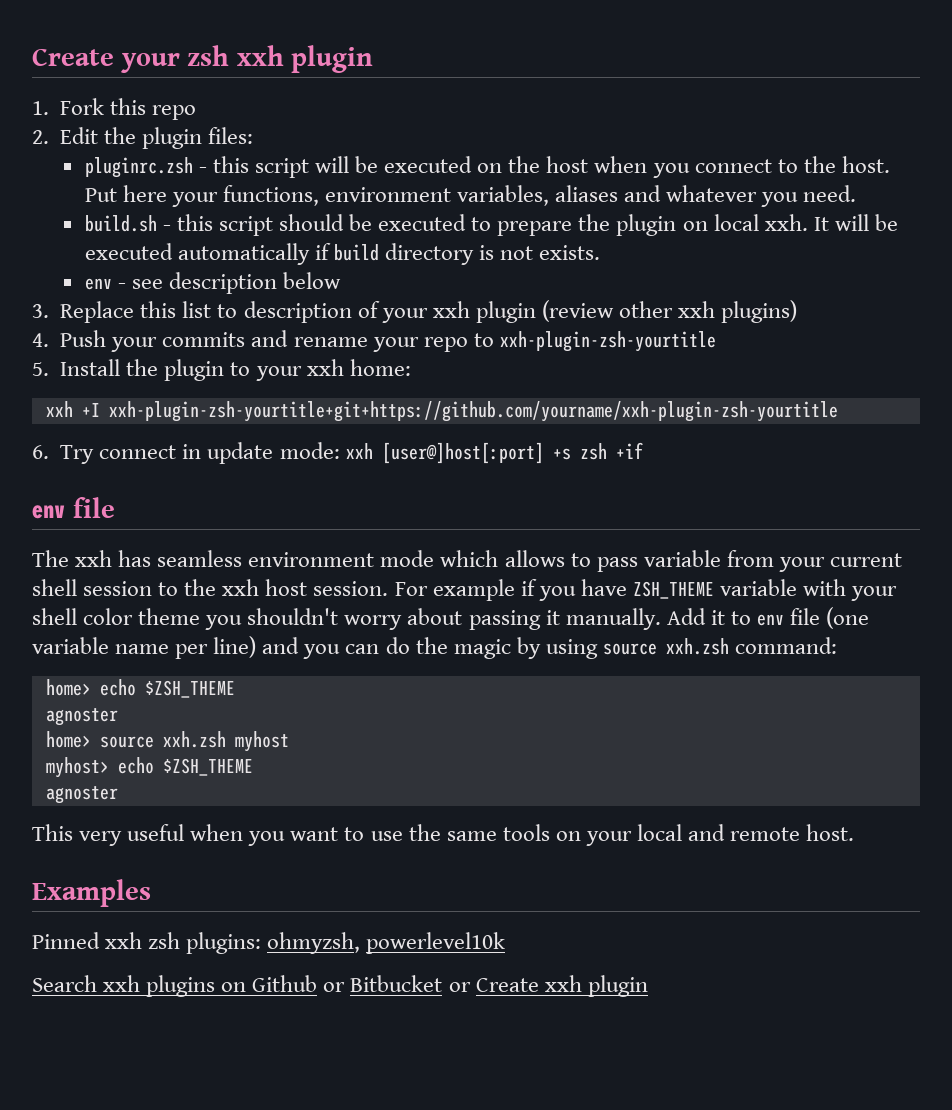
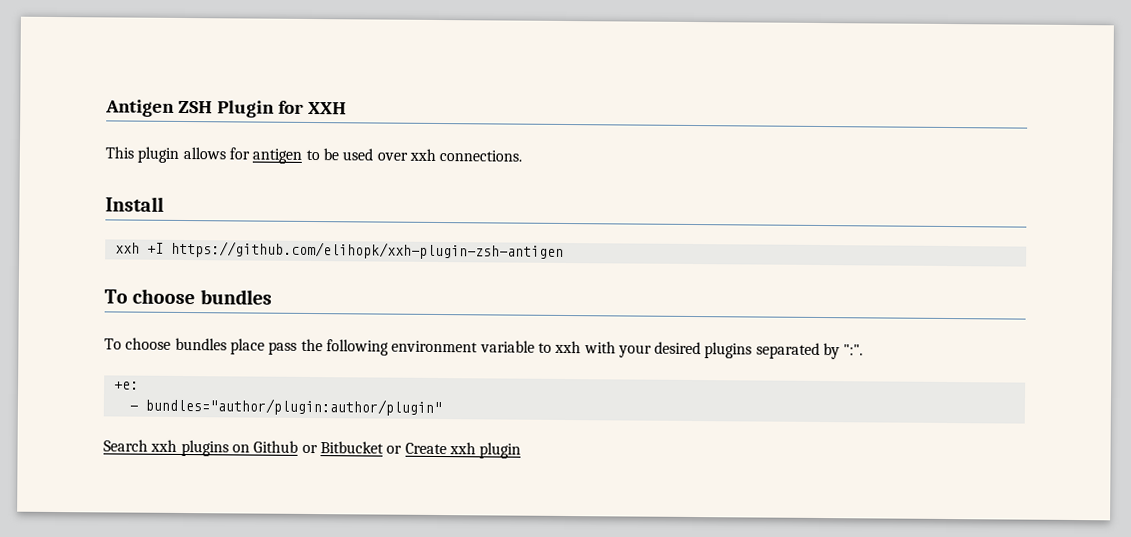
[32,45,374,73] [32,98,197,120] [32,127,254,149] [84,156,890,178] [84,185,857,207] [84,214,898,236] [84,243,601,265] [84,272,342,294] [32,300,798,323] [32,330,716,352] [32,359,411,381] [45,401,838,422] [32,442,643,464] [32,497,115,519] [32,550,902,572] [32,579,898,601] [32,607,870,630] [32,636,837,659] [45,679,235,698] [45,708,118,726] [45,731,289,752] [45,757,253,778] [45,786,118,804] [32,824,855,846] [32,879,151,907] [32,932,506,954] Create your zsh xxh plugin // 1. Fork this repo // 2. Edit the plugin files: // pluginrc.zsh - this script will be executed on the host when you connect to the host. Put here your functions, environment variables, aliases and whatever you need. // build.sh - this script should be executed to prepare the plugin on local xxh. It will be executed automatically if build directory is not exists. // env - see description below // 3. Replace this list to description of your xxh plugin (review other xxh plugins) // 4. Push your commits and rename your repo to xxh-plugin-zsh-yourtitle // 5. Install the plugin to your xxh home: // xxh +I xxh-plugin-zsh-yourtitle+git+https://github.com/yourname/xxh-plugin-zsh-yourtitle // 6. Try connect in update mode: xxh [user@]host[:port] +s zsh +if // env file // The xxh has seamless environment mode which allows to pass variable from your current shell session to the xxh host session. For example if you have ZSH_THEME variable with your shell color theme you shouldn't worry about passing it manually. Add it to env file (one variable name per line) and you can do the magic by using source xxh.zsh command: // home> echo $ZSH_THEME // agnoster // home> source xxh.zsh myhost // myhost> echo $ZSH_THEME // agnoster // This very useful when you want to use the same tools on your local and remote host. // Examples // Pinned xxh zsh plugins: ohmyzsh, powerlevel10k -> [105,99,347,118] [105,146,523,164] [105,196,164,212] [114,240,564,260] [104,288,272,305] [104,337,864,360] [113,381,139,390] [128,397,442,417] Antigen ZSH Plugin for XXH // This plugin allows for antigen to be used over xxh connections. // Install // xxh +I https://github.com/elihopk/xxh-plugin-zsh-antigen // To choose bundles // To choose bundles place pass the following environment variable to xxh with your desired plugins separated by ":". // +e: // - bundles="author/plugin:author/plugin"

